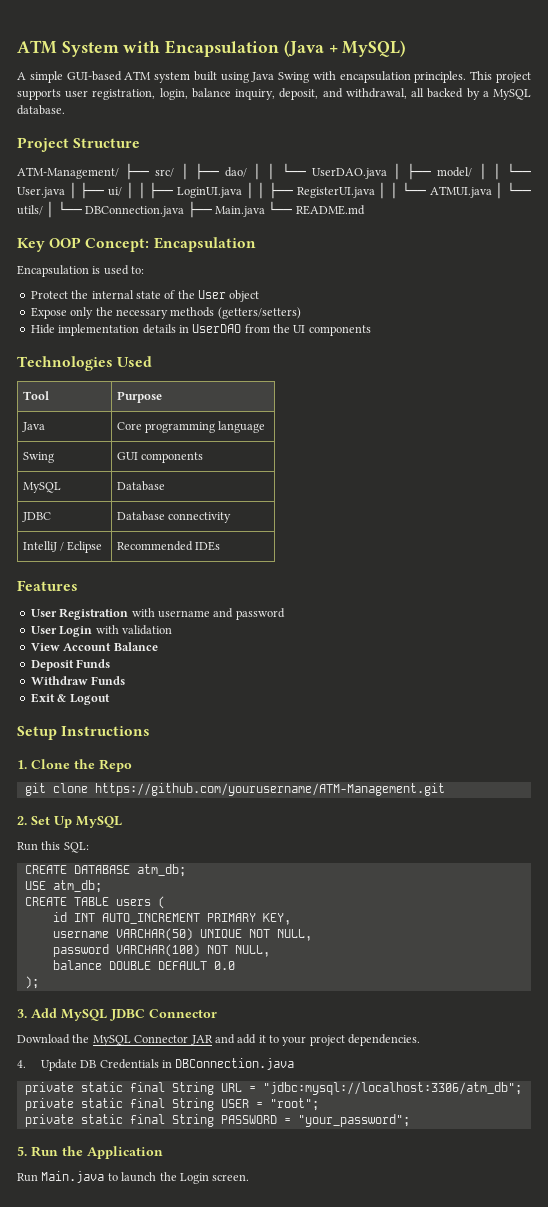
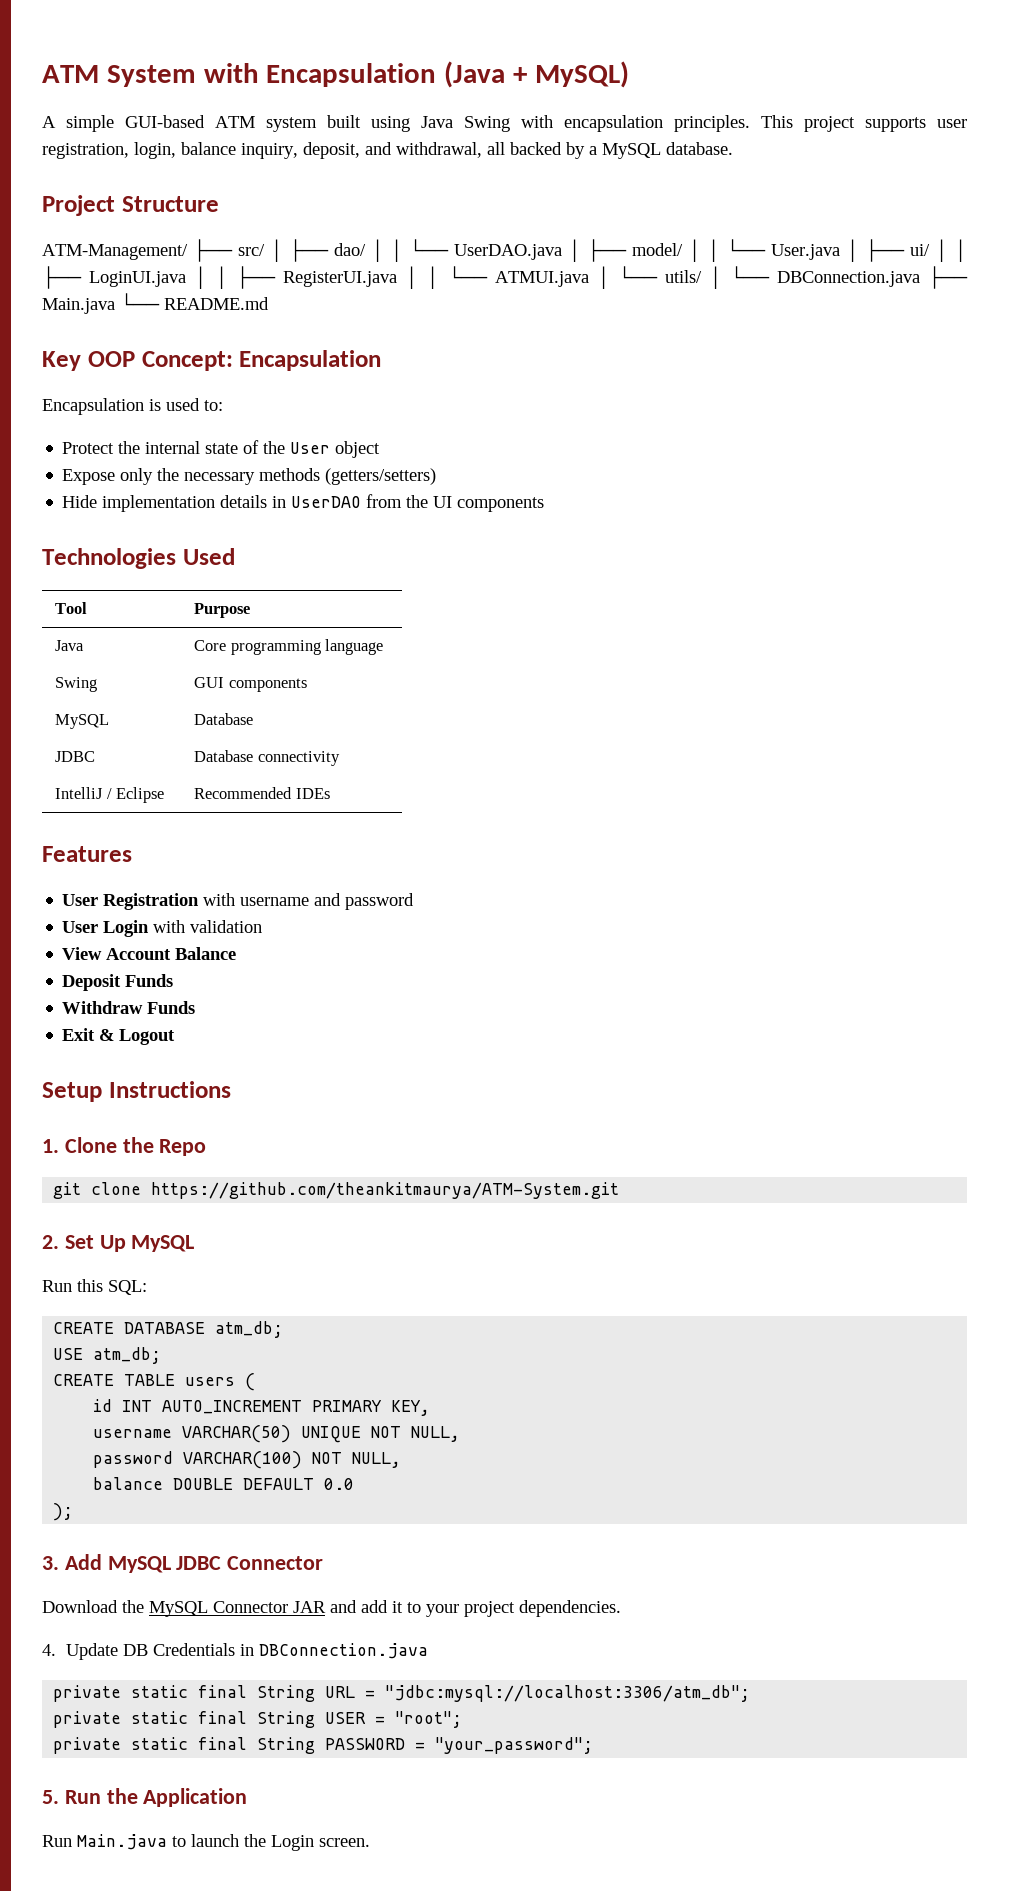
[94,783,445,796] https://github.com/yourusername/ATM-Management.git -> [151,1182,620,1199] https://github.com/theankitmaurya/ATM-System.git

